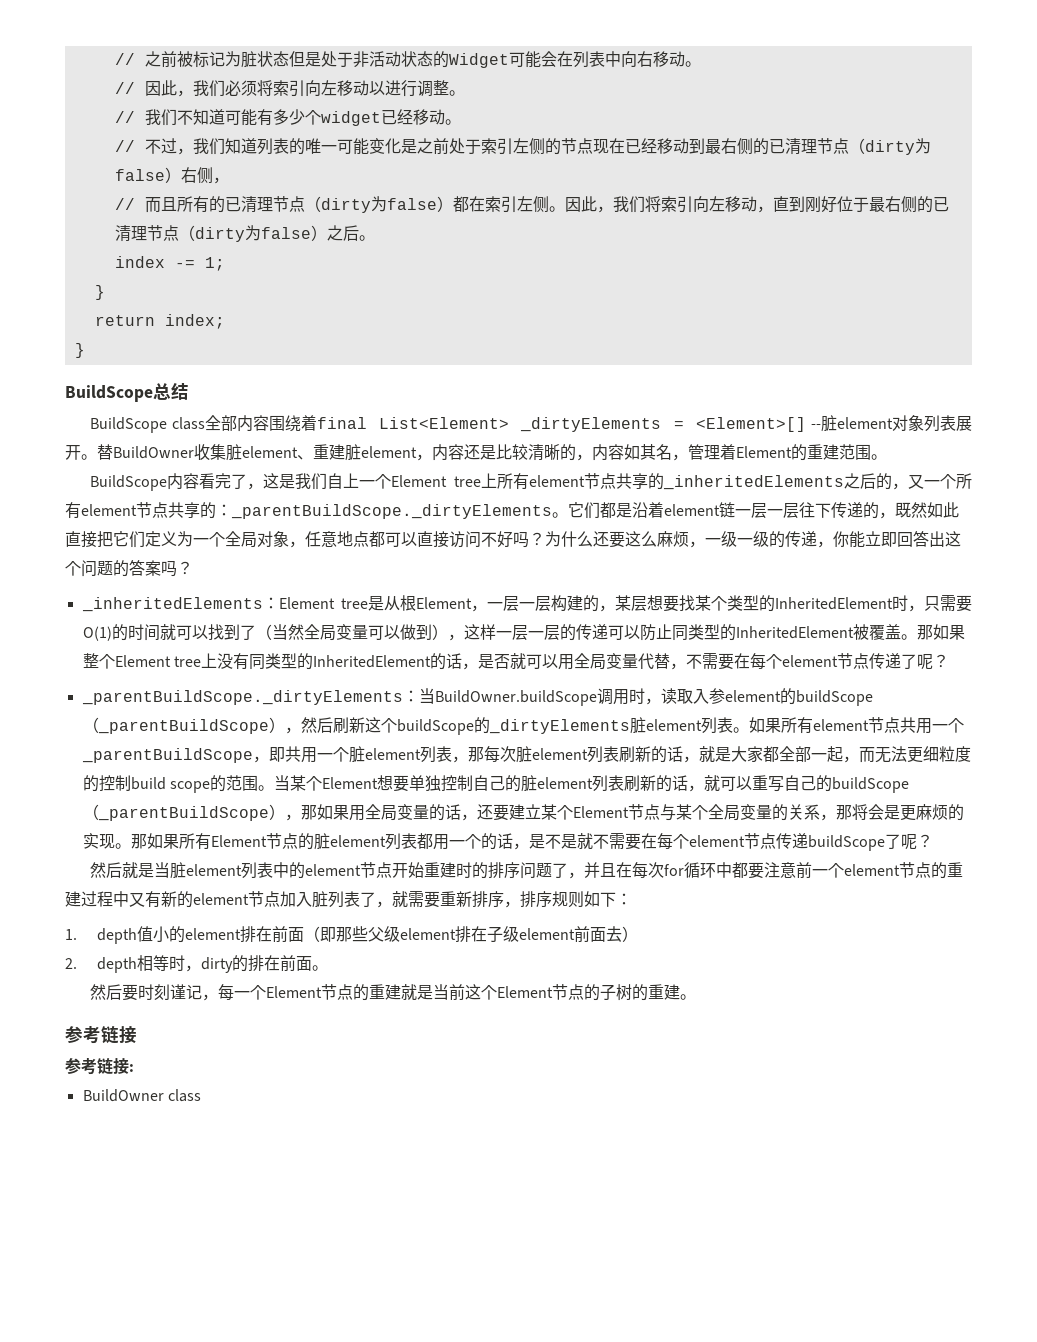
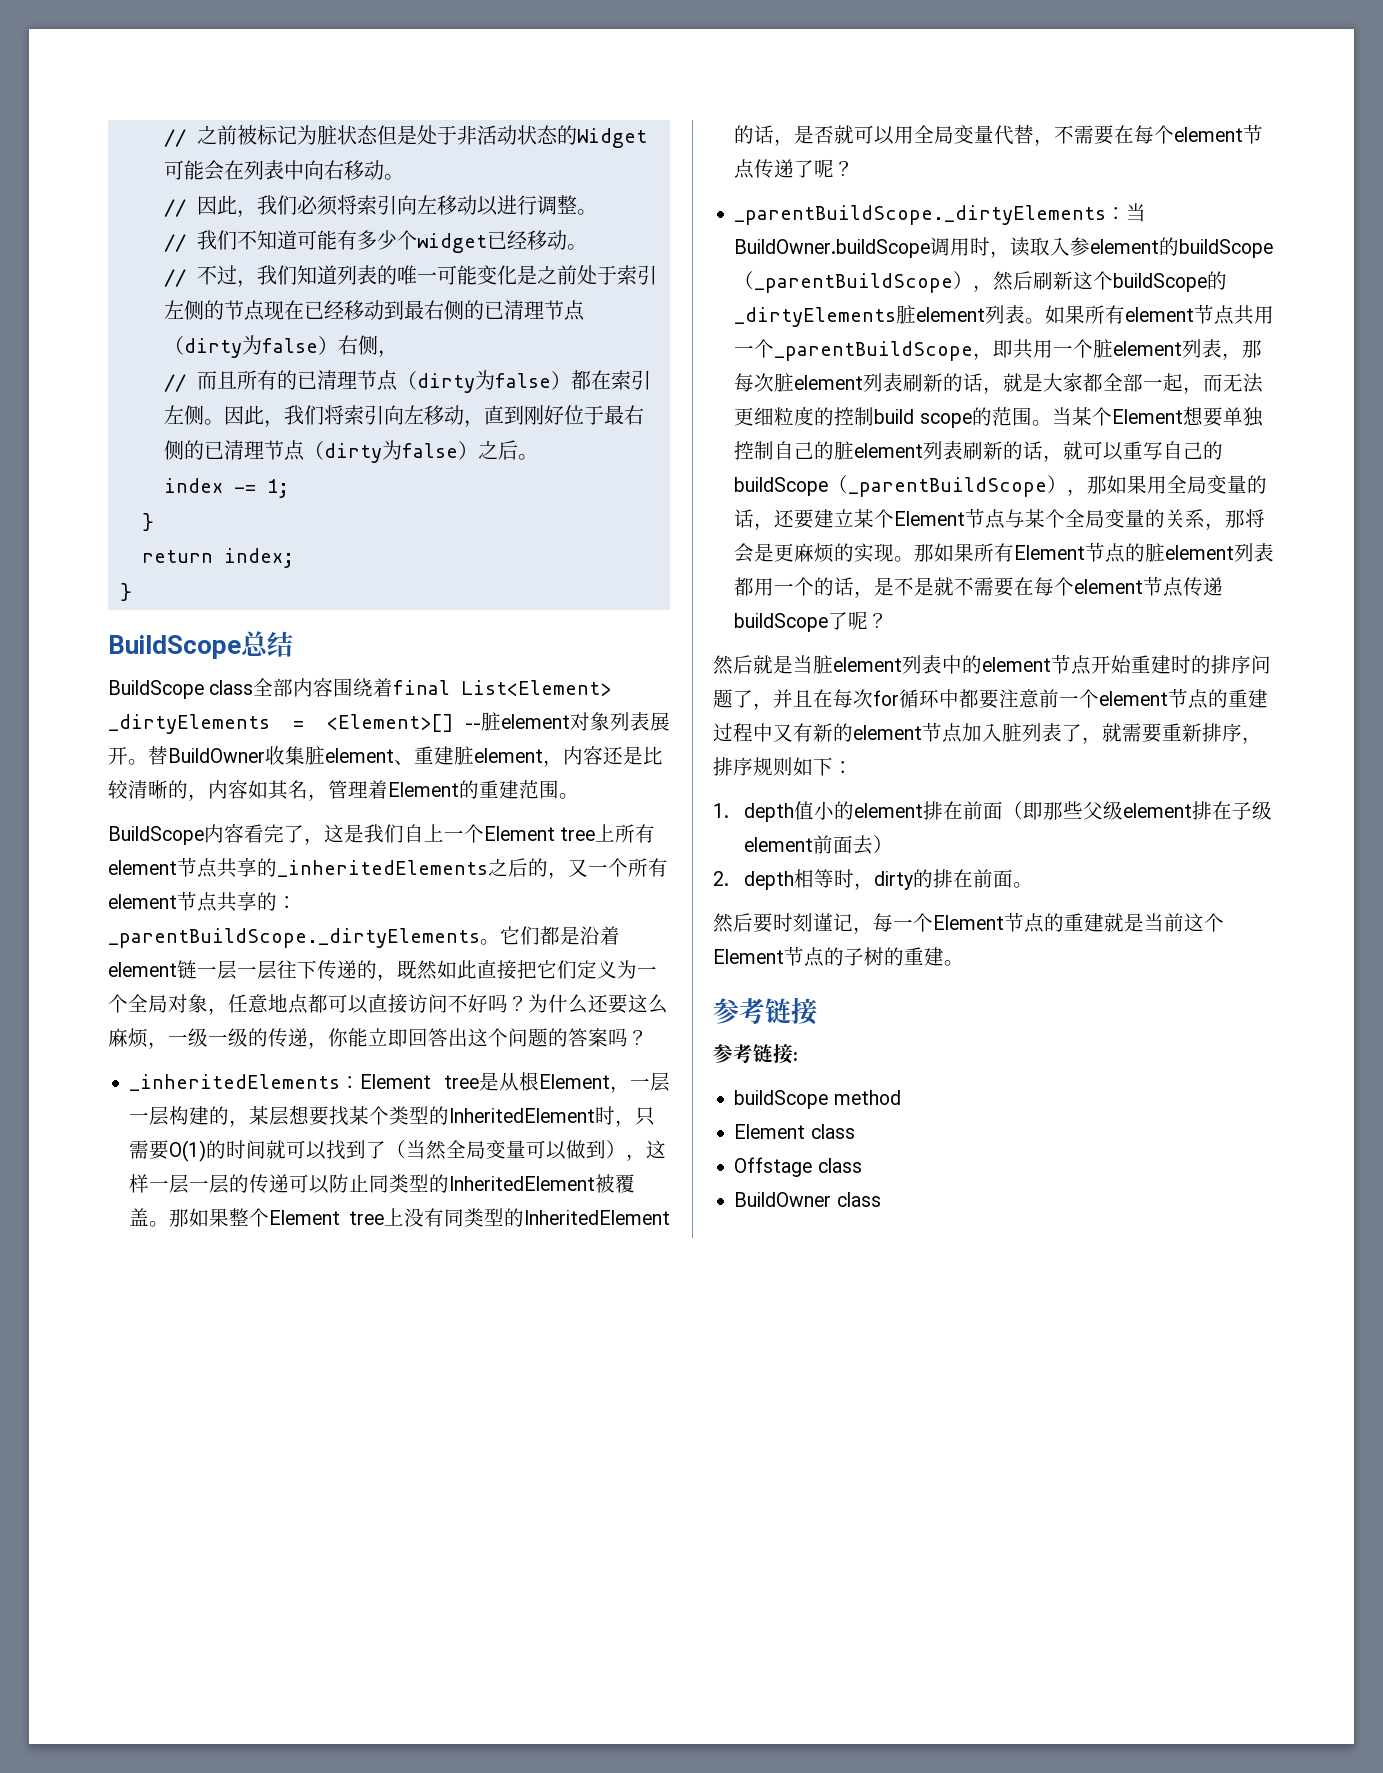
(134, 1068) none -> [734,1090,901,1109] [734,1124,855,1139] [734,1157,862,1177] // buildScope method // Element class // Offstage class

